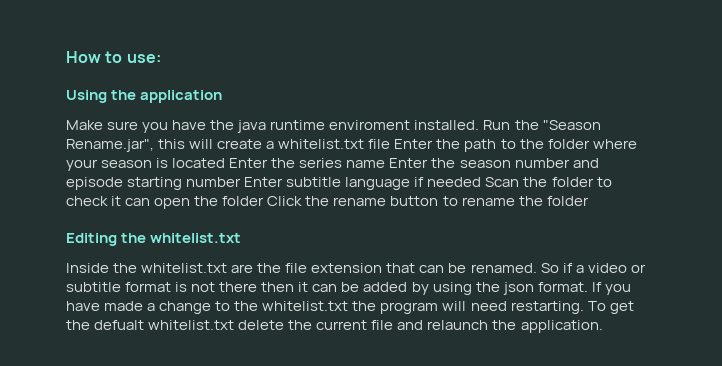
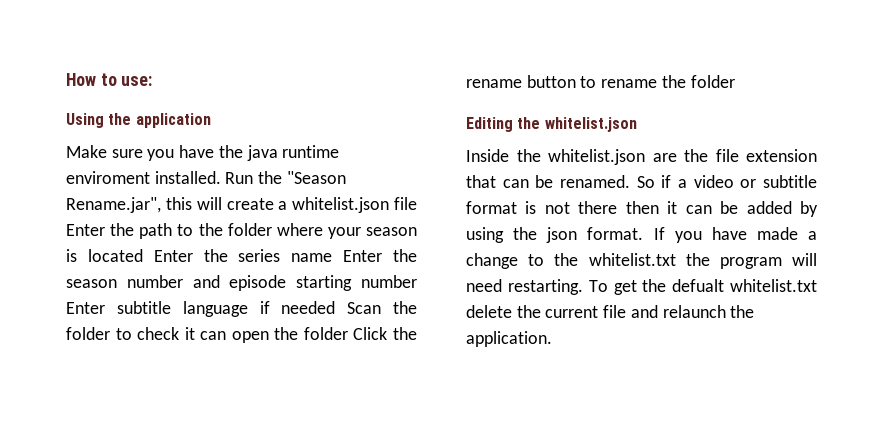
[278,139,365,149] whitelist.txt -> [292,197,390,213] whitelist.json
[150,233,242,243] whitelist.txt -> [544,117,637,132] whitelist.json
[141,263,228,273] whitelist.txt -> [548,149,645,165] whitelist.json

